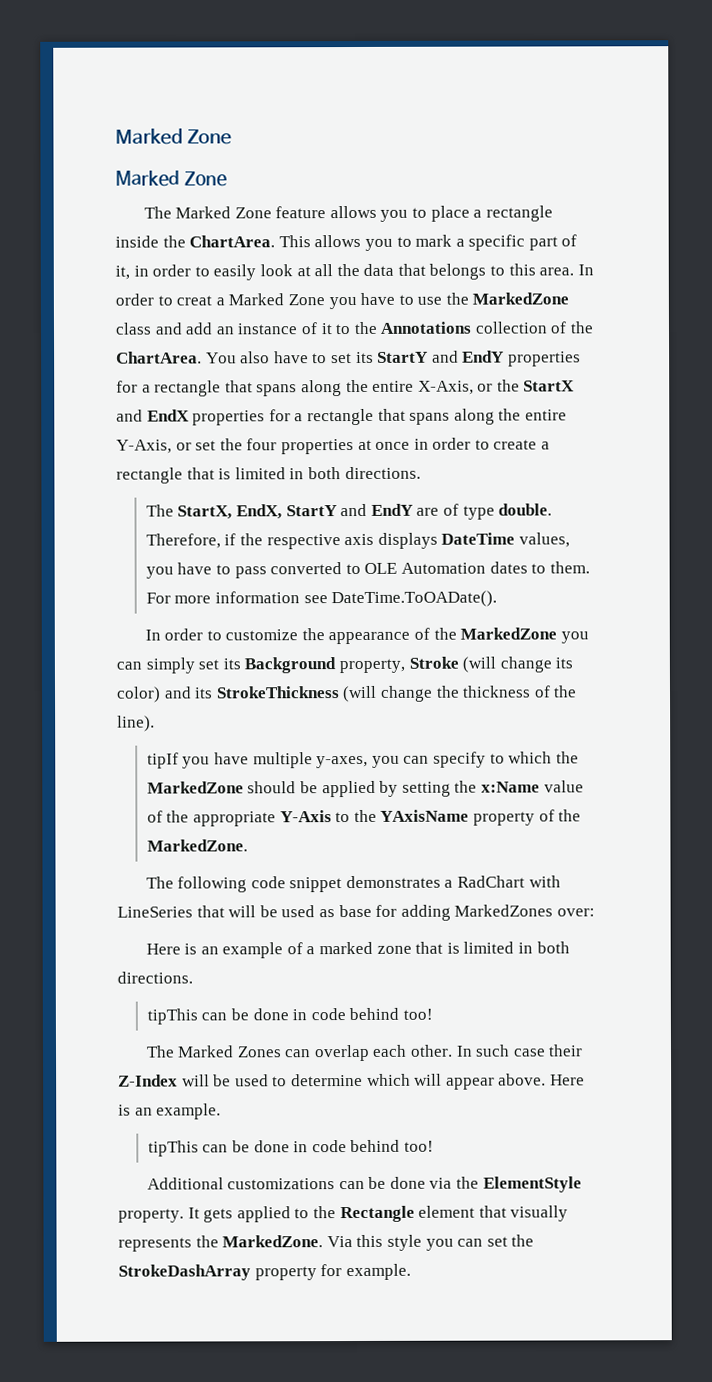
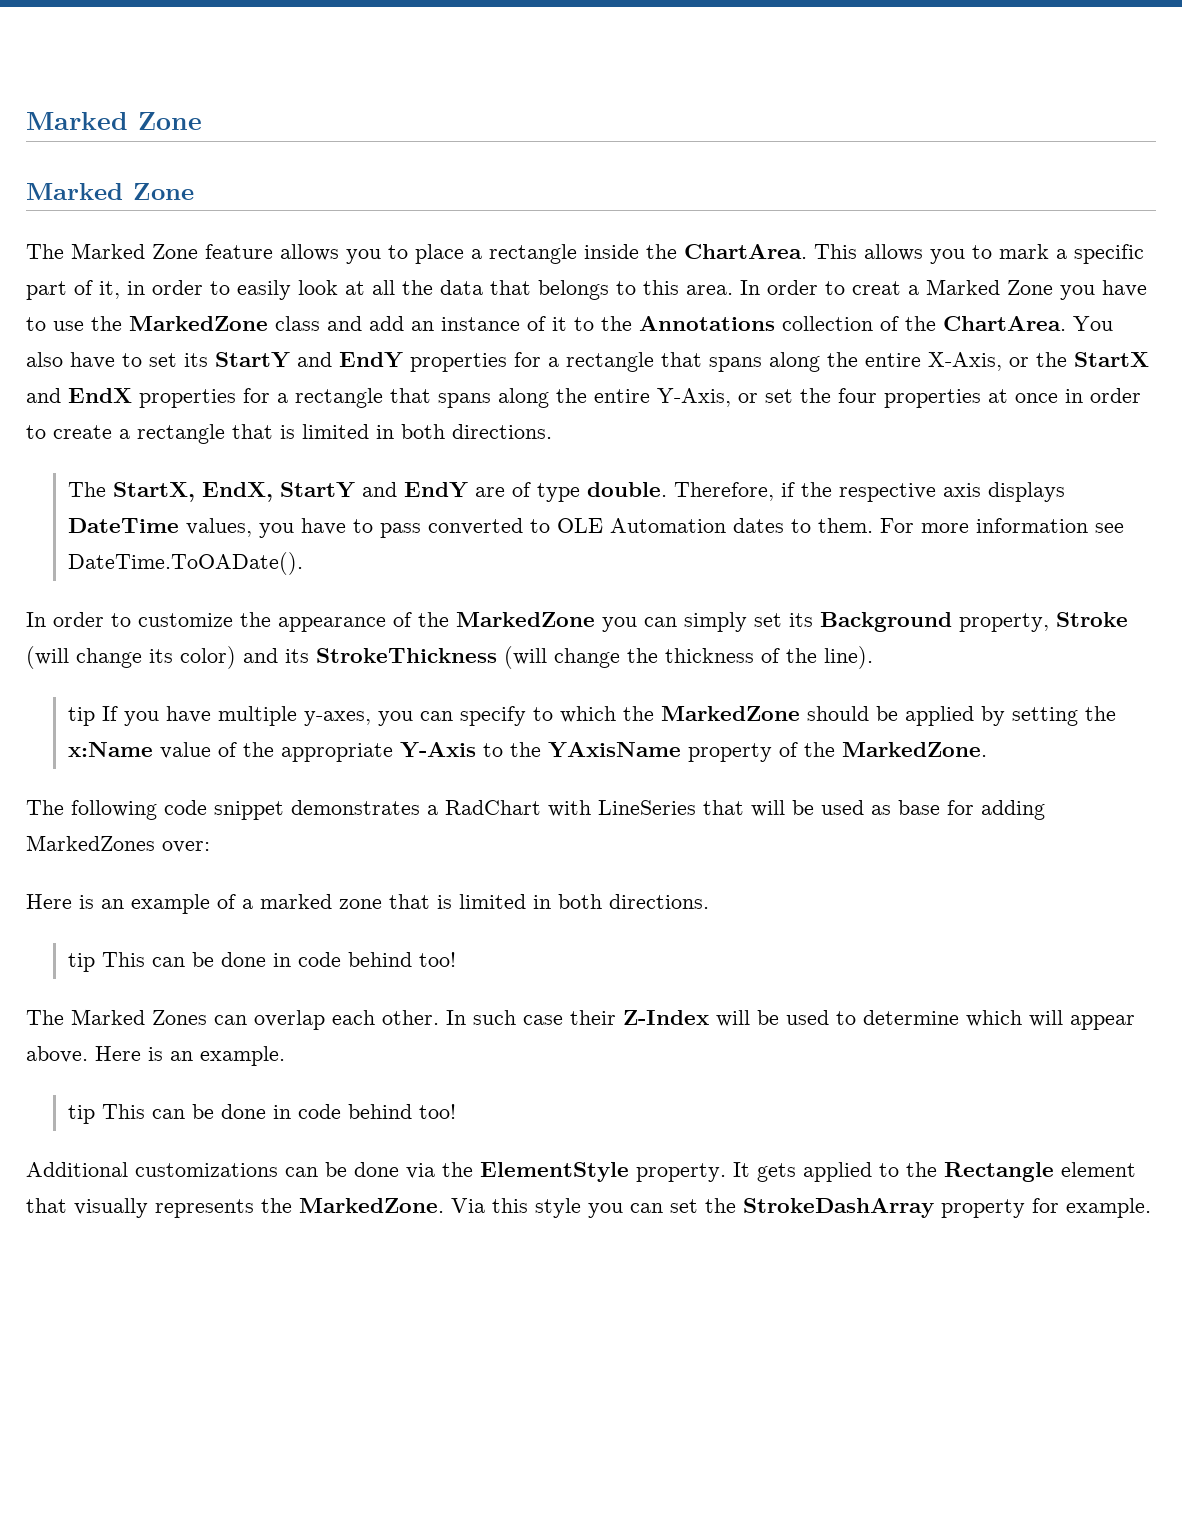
[146,752,179,769] tipIf -> [67,706,118,726] tip If
[146,1008,198,1025] tipThis -> [67,952,145,972] tip This
[147,1140,199,1157] tipThis -> [67,1104,145,1124] tip This

